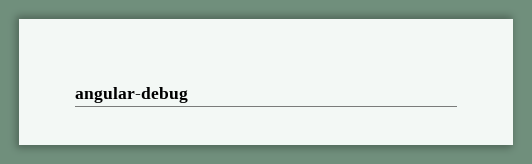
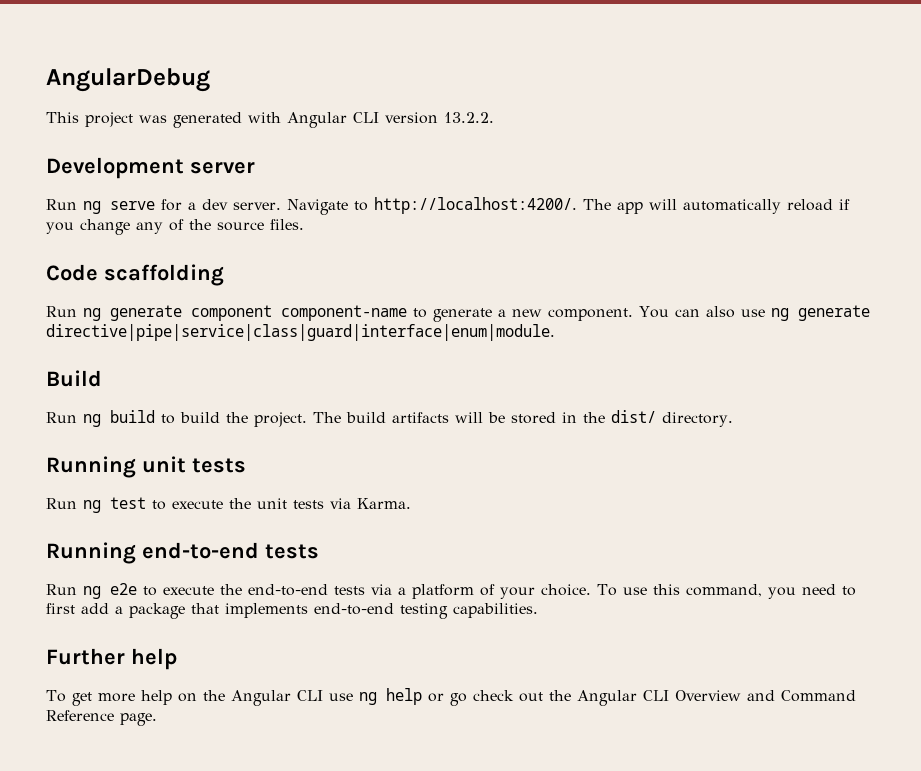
[75,87,188,103] angular-debug -> [46,68,210,92] [46,112,494,128] [46,157,255,179] [46,197,850,215] [46,219,304,235] [46,264,224,286] [46,305,870,322] [46,324,555,341] [46,370,102,387] [46,410,733,427] [46,456,246,478] [46,497,411,513] [46,542,319,564] [46,583,856,599] [46,603,538,619] [46,648,177,670] [46,688,856,706] [46,710,157,726] AngularDebug // This project was generated with Angular CLI version 13.2.2. // Development server // Run ng serve for a dev server. Navigate to http://localhost:4200/. The app will automatically reload if you change any of the source files. // Code scaffolding // Run ng generate component component-name to generate a new component. You can also use ng generate directive|pipe|service|class|guard|interface|enum|module. // Build // Run ng build to build the project. The build artifacts will be stored in the dist/ directory. // Running unit tests // Run ng test to execute the unit tests via Karma. // Running end-to-end tests // Run ng e2e to execute the end-to-end tests via a platform of your choice. To use this command, you need to first add a package that implements end-to-end testing capabilities. // Further help // To get more help on the Angular CLI use ng help or go check out the Angular CLI Overview and Command Reference page.

